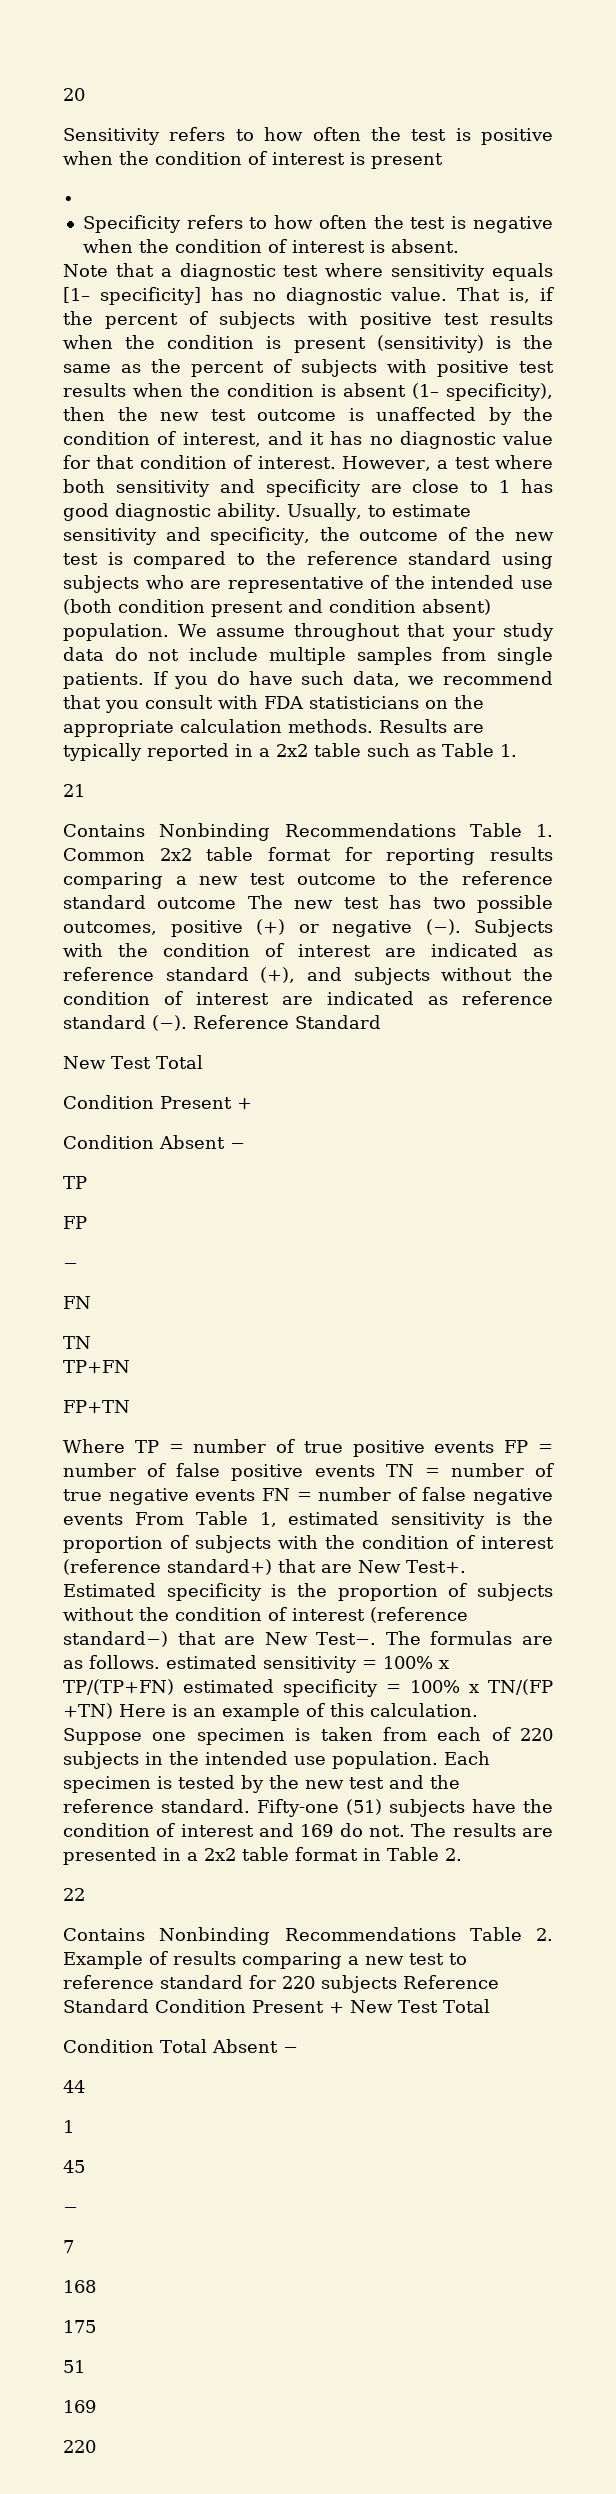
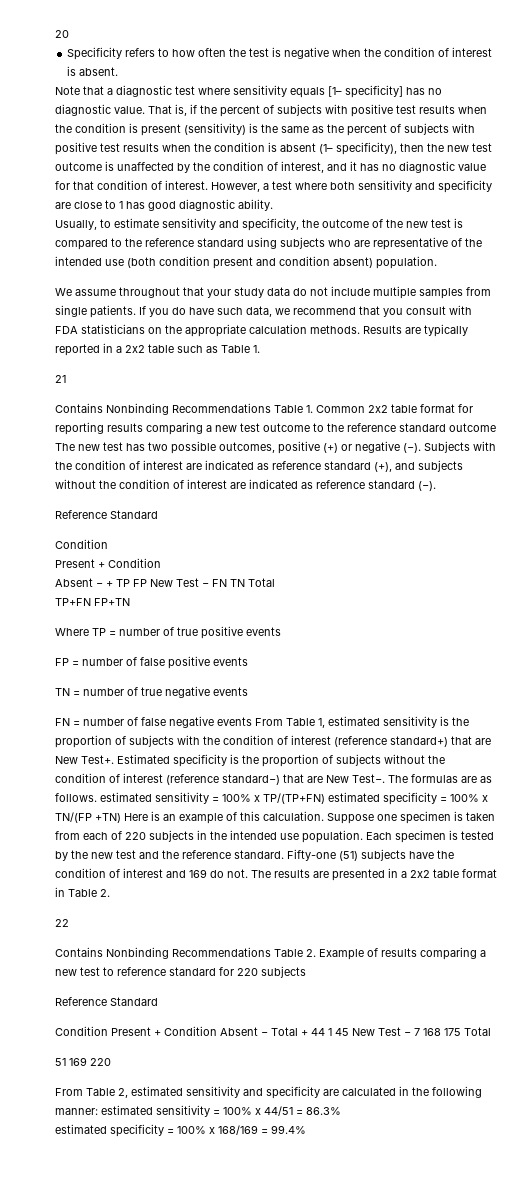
[63,127,553,145] [63,151,443,169] [63,196,74,205] // Sensitivity refers to how often the test is positive when the condition of interest is present // • -> (69, 34) none
(281, 512) none -> (273, 205) //
(169, 632) none -> (437, 262) //
[193,1015,381,1029] [63,1055,203,1069] [63,1095,252,1109] [63,1135,245,1149] [63,1176,87,1189] [63,1216,87,1229] [63,1263,78,1269] [63,1296,91,1309] [63,1336,91,1349] Reference Standard // New Test Total // Condition Present + // Condition Absent − // TP // FP // − // FN // TN -> [55,510,158,519] [55,539,108,549] [55,558,161,568] [55,578,275,587] // Reference Standard // Condition // Present + Condition // Absent − + TP FP New Test − FN TN Total
(130, 1366) // -> (91, 602) none
(495, 1447) none -> (281, 631) //
(375, 1471) none -> (248, 661) //
(256, 1495) none -> (248, 691) //
[403,1975,499,1989] [63,1999,490,2013] [63,2039,298,2053] [63,2080,85,2093] [63,2120,74,2133] [63,2160,85,2173] [63,2207,78,2213] [63,2240,74,2253] [63,2280,96,2293] [63,2320,96,2333] [63,2360,85,2373] [63,2400,96,2413] [63,2440,96,2453] Reference Standard Condition Present + New Test Total // Condition Total Absent − // 44 // 1 // 45 // − // 7 // 168 // 175 // 51 // 169 // 220 -> [55,997,158,1006] [55,1026,491,1036] [55,1057,111,1066] [55,1086,482,1099] [55,1105,341,1117] [55,1124,306,1137] // Reference Standard // Condition Present + Condition Absent − Total + 44 1 45 New Test − 7 168 175 Total // 51 169 220 // From Table 2, estimated sensitivity and specificity are calculated in the following manner: estimated sensitivity = 100% x 44/51 = 86.3% // estimated specificity = 100% x 168/169 = 99.4%

